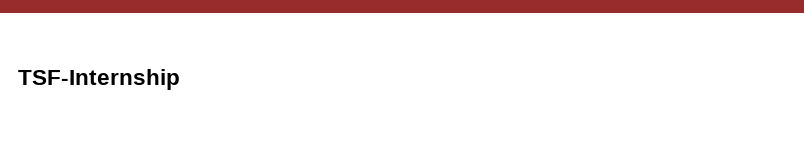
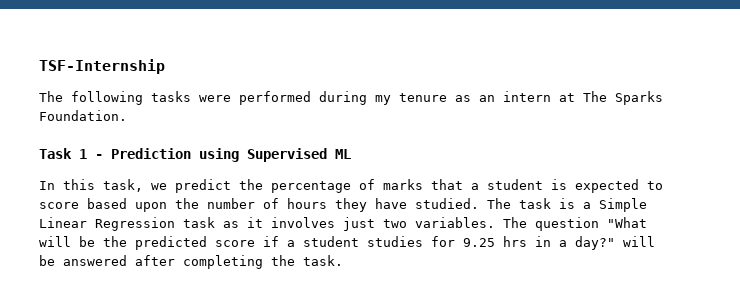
(180, 79) none -> [39,91,663,105] [39,110,127,121] [39,148,351,162] [39,179,663,193] [39,198,647,212] [39,217,647,231] [39,236,655,250] [39,255,343,269] // The following tasks were performed during my tenure as an intern at The Sparks Foundation. // Task 1 - Prediction using Supervised ML // In this task, we predict the percentage of marks that a student is expected to score based upon the number of hours they have studied. The task is a Simple Linear Regression task as it involves just two variables. The question "What will be the predicted score if a student studies for 9.25 hrs in a day?" will be answered after completing the task.

